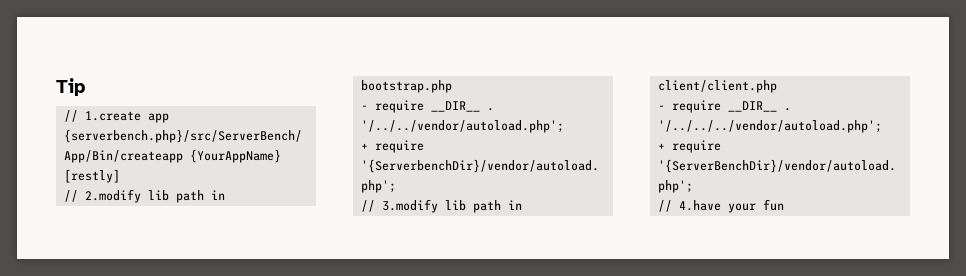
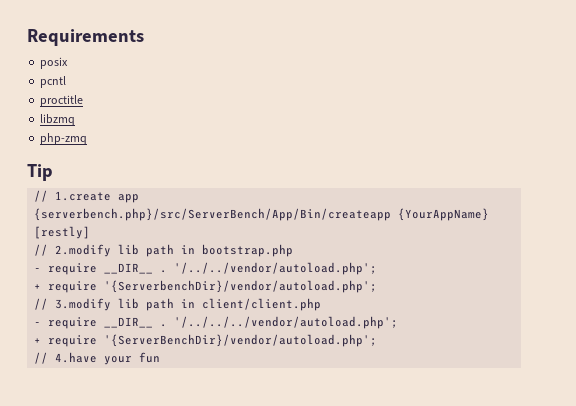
(56, 87) none -> [27,29,144,46] [40,57,69,69] [40,76,67,88] [40,95,84,107] [40,114,76,126] [40,133,88,145] Requirements // posix // pcntl // proctitle // libzmq // php-zmq //

